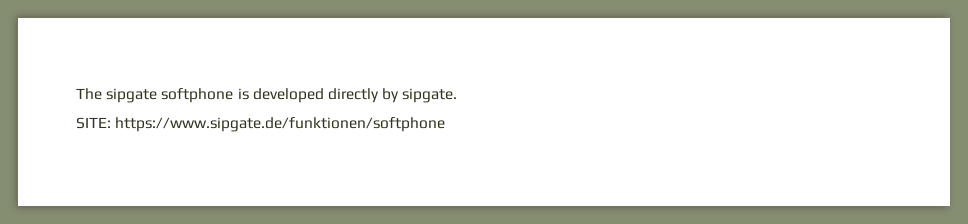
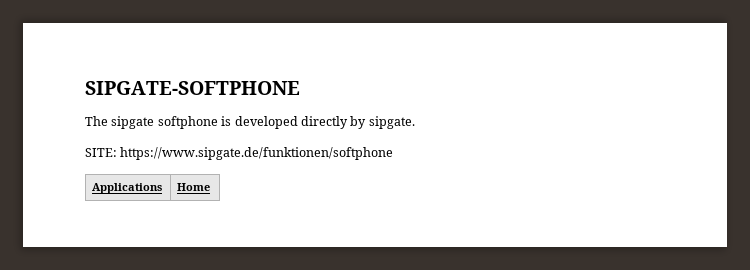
(76, 94) none -> [85,81,300,95] SIPGATE-SOFTPHONE //
(446, 124) none -> [92,183,163,194] [177,183,211,191] // Applications | Home

